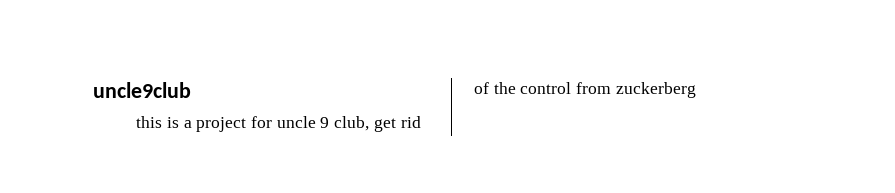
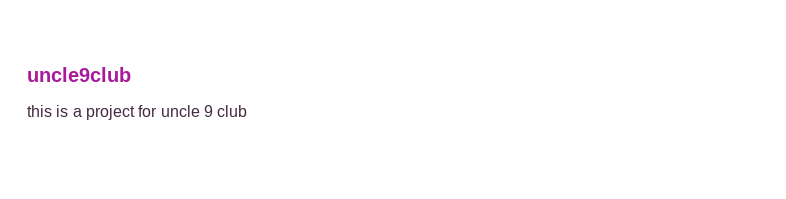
[334,116,421,132] [474,82,696,98] club, get rid of the control from zuckerberg -> [217,105,248,117] club

